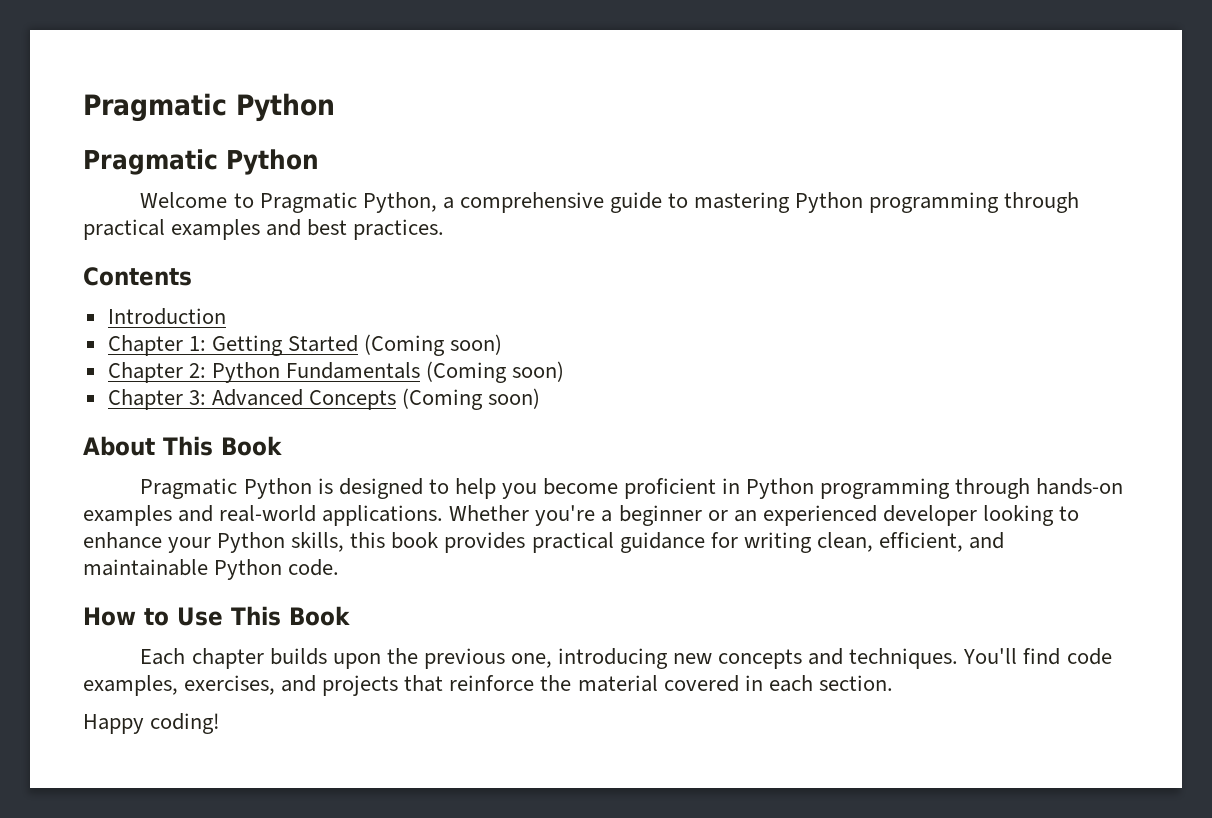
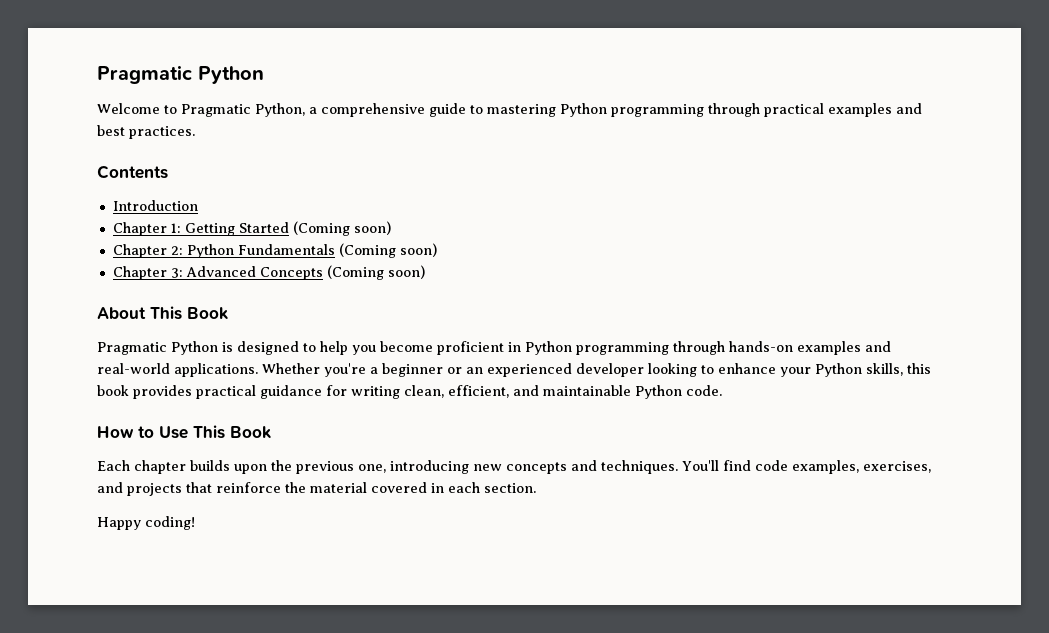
[83,93,335,122] [83,149,319,175] Pragmatic Python // Pragmatic Python -> [97,65,264,84] Pragmatic Python

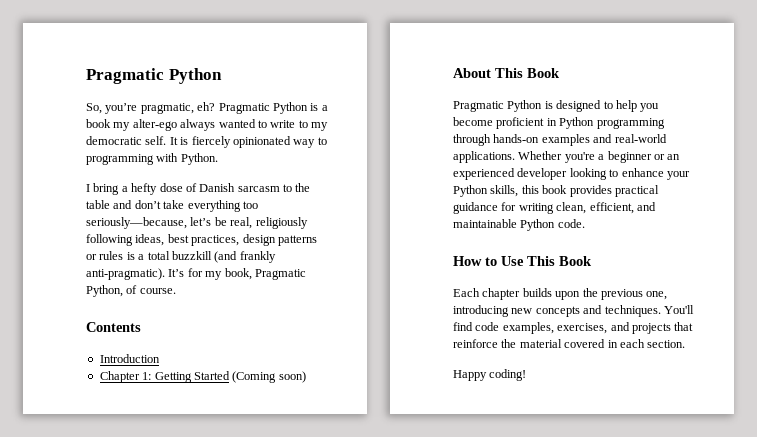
[97,103,922,117] [97,125,195,139] Welcome to Pragmatic Python, a comprehensive guide to mastering Python programming through practical examples and best practices. -> [86,102,328,114] [86,119,328,131] [86,136,327,148] [86,153,218,165] [86,183,311,195] [86,200,258,212] [86,217,308,229] [86,234,317,246] [86,251,276,263] [86,268,306,280] [86,285,176,297] So, you’re pragmatic, eh? Pragmatic Python is a book my alter-ego always wanted to write to my democratic self. It is fiercely opinionated way to programming with Python. // I bring a hefty dose of Danish sarcasm to the table and don’t take everything too seriously—because, let’s be real, religiously following ideas, best practices, design patterns or rules is a total buzzkill (and frankly anti-pragmatic). It’s for my book, Pragmatic Python, of course.
[112,243,437,258] [112,265,425,280] // Chapter 2: Python Fundamentals (Coming soon) // Chapter 3: Advanced Concepts (Coming soon) -> (306, 377) none

